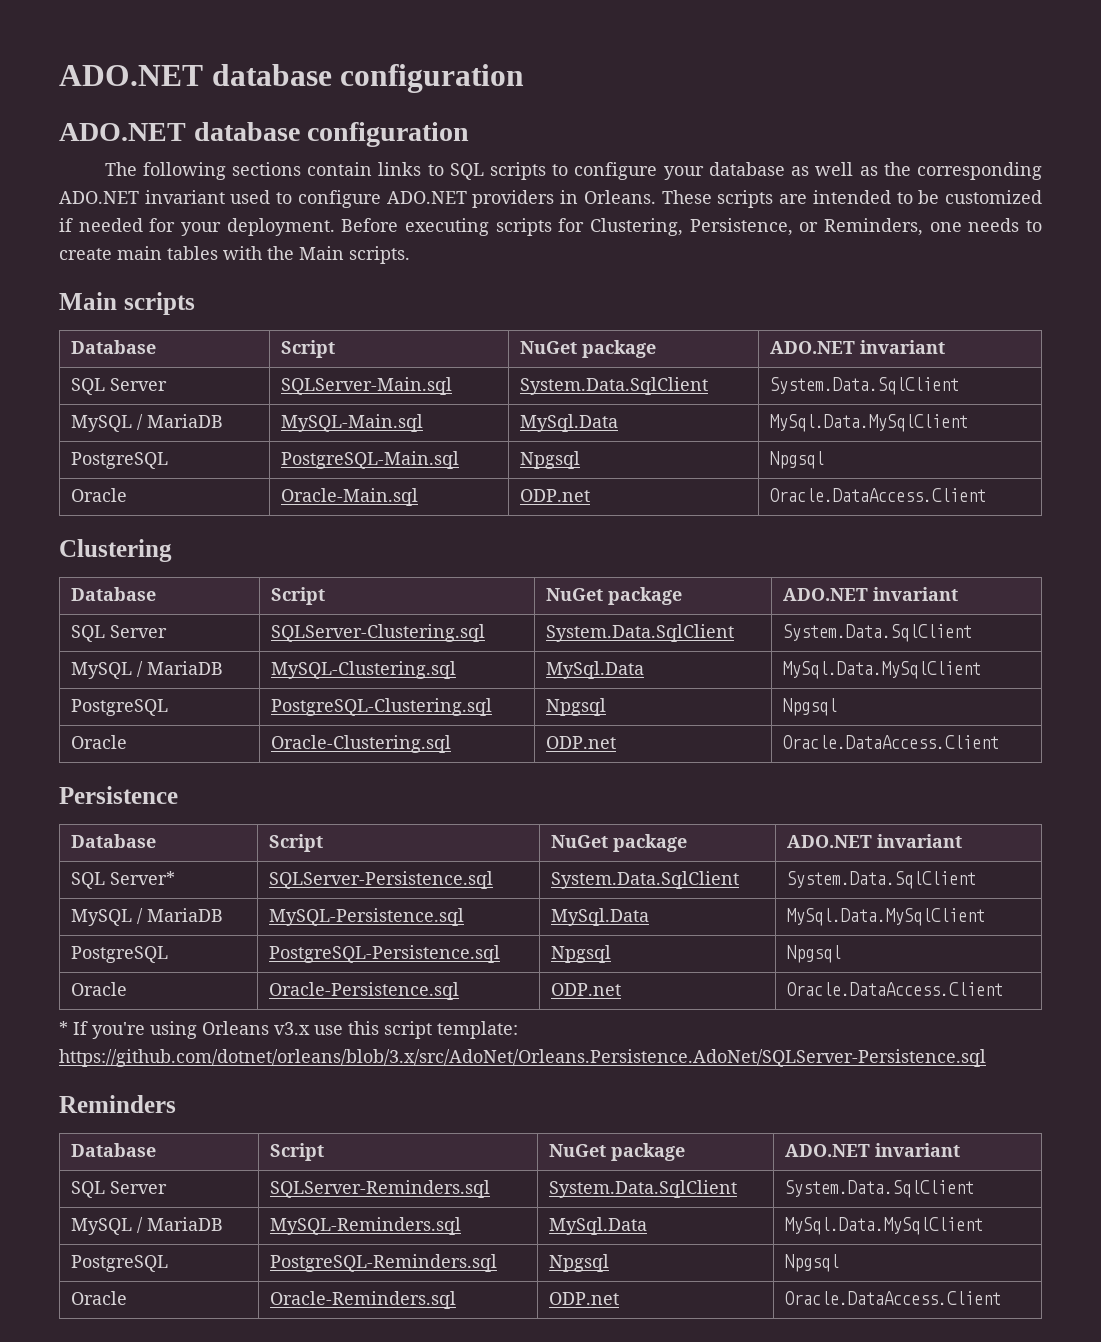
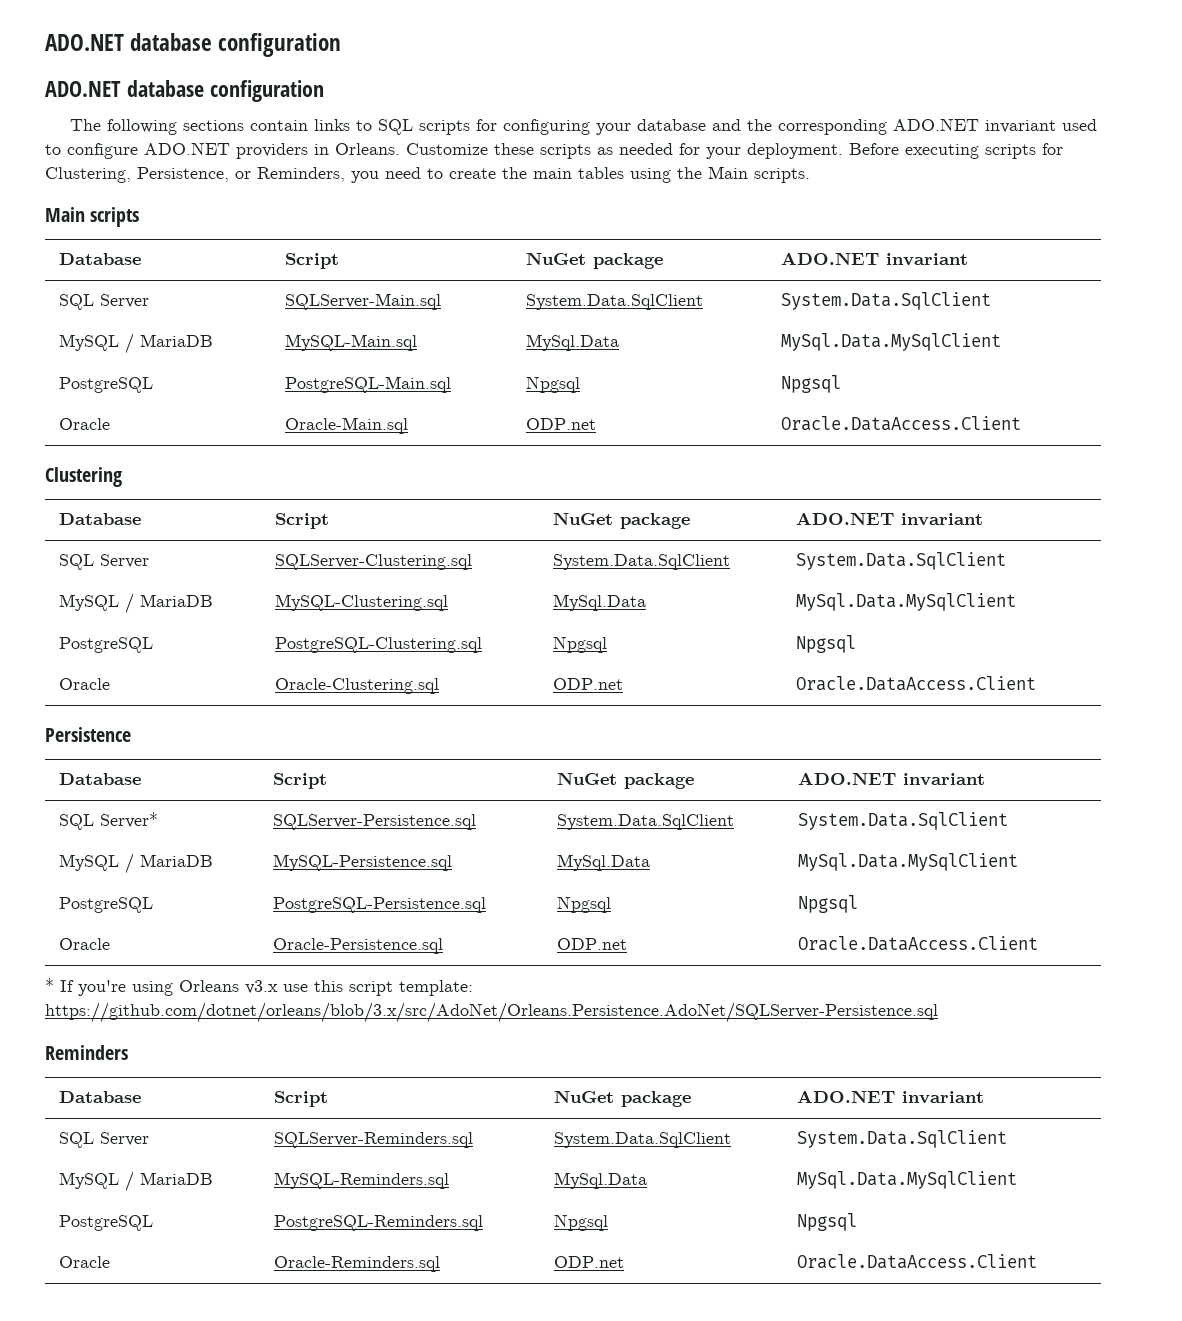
[552,162,878,180] to configure your database as well as -> [475,119,741,135] for configuring your database and
[661,190,1042,208] [59,218,73,232] These scripts are intended to be customized if -> [406,143,613,159] Customize these scripts as
[929,218,1020,232] one needs -> [351,167,421,183] you need
(112, 254) none -> [502,167,527,179] the
[223,246,262,260] with -> [630,168,671,183] using

